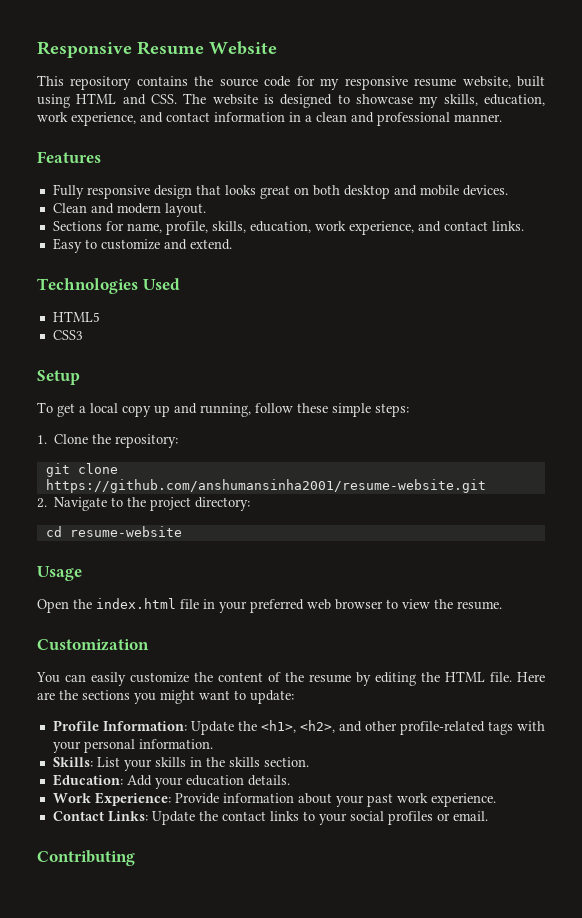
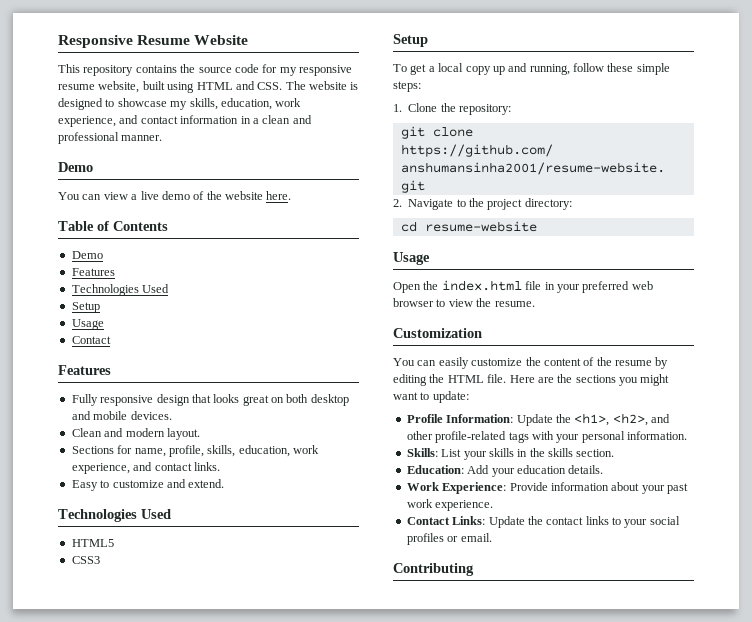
(502, 118) none -> [58,162,93,172] [58,191,292,200] [58,221,168,231] [71,251,103,259] [71,268,115,276] [71,284,170,296] [71,302,100,313] [71,319,104,330] [71,336,111,344] // Demo // You can view a live demo of the website here. // Table of Contents // Demo // Features // Technologies Used // Setup // Usage // Contact

